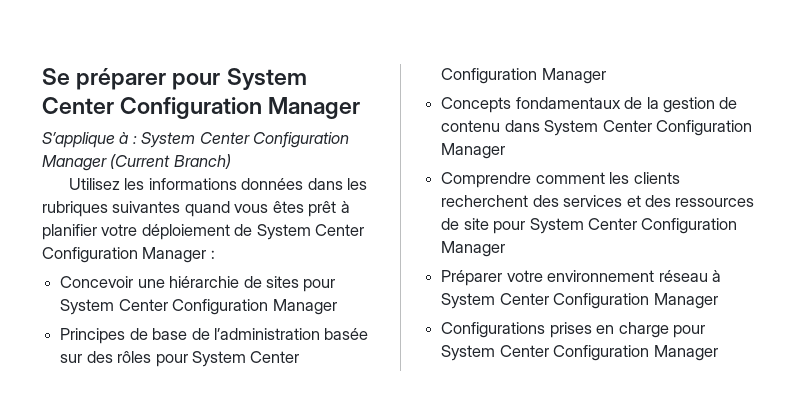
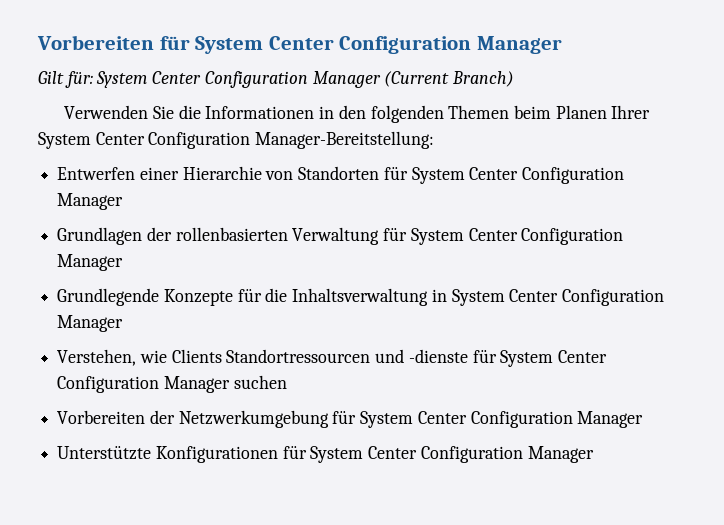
[42,68,307,90] [42,97,361,119] [42,132,137,148] Se préparer pour System Center Configuration Manager // S’applique à : -> [37,35,562,54] [38,71,93,88] Vorbereiten für System Center Configuration Manager // Gilt für:
[68,178,368,190] [42,201,350,217] [42,224,365,240] [42,247,215,263] [60,276,336,292] [60,299,337,315] [60,328,369,344] [60,351,300,367] [441,68,606,84] [441,97,738,113] [441,120,752,136] [441,143,506,159] [441,172,680,188] [441,195,755,207] [441,218,738,234] [441,241,506,257] [441,270,721,286] [441,293,718,309] [441,322,705,338] [441,345,718,361] Utilisez les informations données dans les rubriques suivantes quand vous êtes prêt à planifier votre déploiement de System Center Configuration Manager : // Concevoir une hiérarchie de sites pour System Center Configuration Manager // Principes de base de l’administration basée sur des rôles pour System Center Configuration Manager // Concepts fondamentaux de la gestion de contenu dans System Center Configuration Manager // Comprendre comment les clients recherchent des services et des ressources de site pour System Center Configuration Manager // Préparer votre environnement réseau à System Center Configuration Manager // Configurations prises en charge pour System Center Configuration Manager -> [64,105,651,123] [38,131,435,149] [57,166,625,184] [57,193,124,210] [57,227,624,245] [57,254,124,271] [57,288,665,306] [57,315,124,332] [57,349,608,367] [57,375,287,393] [57,410,644,428] [57,446,594,463] Verwenden Sie die Informationen in den folgenden Themen beim Planen Ihrer System Center Configuration Manager-Bereitstellung: // Entwerfen einer Hierarchie von Standorten für System Center Configuration Manager // Grundlagen der rollenbasierten Verwaltung für System Center Configuration Manager // Grundlegende Konzepte für die Inhaltsverwaltung in System Center Configuration Manager // Verstehen, wie Clients Standortressourcen und -dienste für System Center Configuration Manager suchen // Vorbereiten der Netzwerkumgebung für System Center Configuration Manager // Unterstützte Konfigurationen für System Center Configuration Manager

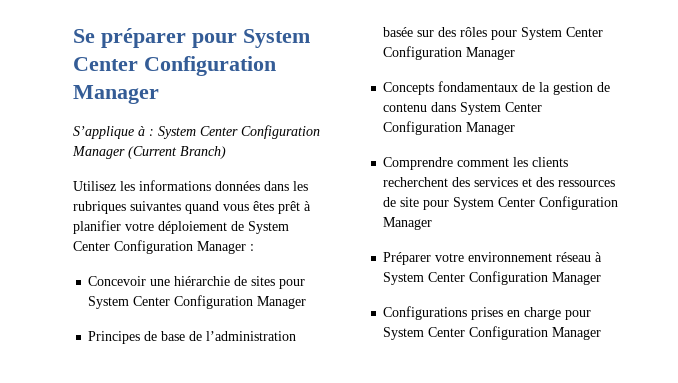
[37,35,562,54] [38,71,93,88] Vorbereiten für System Center Configuration Manager // Gilt für: -> [73,28,310,48] [73,56,276,76] [73,85,159,104] [73,126,154,139] Se préparer pour System Center Configuration Manager // S’applique à :
[64,105,651,123] [38,131,435,149] [57,166,625,184] [57,193,124,210] [57,227,624,245] [57,254,124,271] [57,288,665,306] [57,315,124,332] [57,349,608,367] [57,375,287,393] [57,410,644,428] [57,446,594,463] Verwenden Sie die Informationen in den folgenden Themen beim Planen Ihrer System Center Configuration Manager-Bereitstellung: // Entwerfen einer Hierarchie von Standorten für System Center Configuration Manager // Grundlagen der rollenbasierten Verwaltung für System Center Configuration Manager // Grundlegende Konzepte für die Inhaltsverwaltung in System Center Configuration Manager // Verstehen, wie Clients Standortressourcen und -dienste für System Center Configuration Manager suchen // Vorbereiten der Netzwerkumgebung für System Center Configuration Manager // Unterstützte Konfigurationen für System Center Configuration Manager -> [73,180,308,191] [73,201,311,214] [73,220,289,234] [73,240,254,254] [88,276,306,289] [88,295,307,309] [88,331,297,344] [383,27,604,40] [383,46,516,60] [383,81,611,95] [383,102,543,115] [383,121,516,135] [383,157,569,170] [383,177,616,187] [383,196,619,210] [383,217,433,230] [383,252,603,265] [383,271,602,285] [383,306,592,320] [383,326,602,340] Utilisez les informations données dans les rubriques suivantes quand vous êtes prêt à planifier votre déploiement de System Center Configuration Manager : // Concevoir une hiérarchie de sites pour System Center Configuration Manager // Principes de base de l’administration basée sur des rôles pour System Center Configuration Manager // Concepts fondamentaux de la gestion de contenu dans System Center Configuration Manager // Comprendre comment les clients recherchent des services et des ressources de site pour System Center Configuration Manager // Préparer votre environnement réseau à System Center Configuration Manager // Configurations prises en charge pour System Center Configuration Manager

